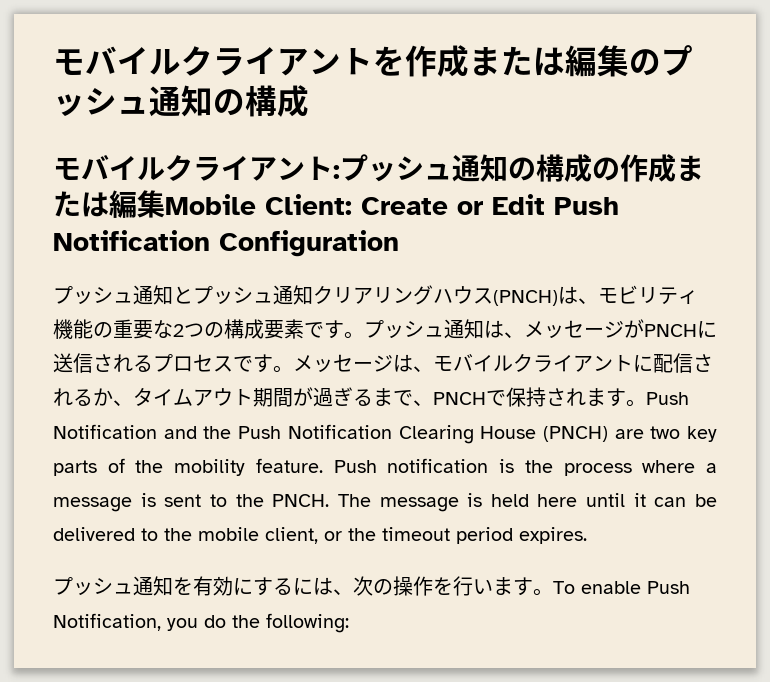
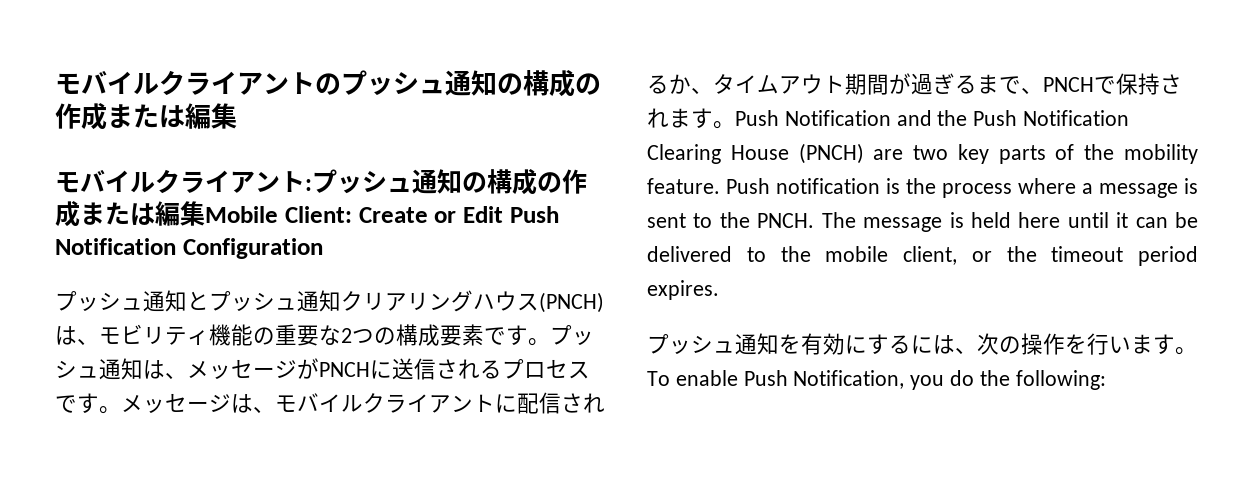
[53,45,629,77] モバイルクライアントを作成または編集 -> [55,70,315,96] モバイルクライアント
(309, 101) none -> [575,73,601,95] [55,103,237,130] の作成または編集

